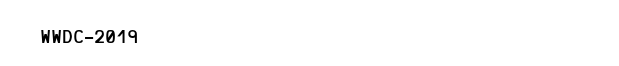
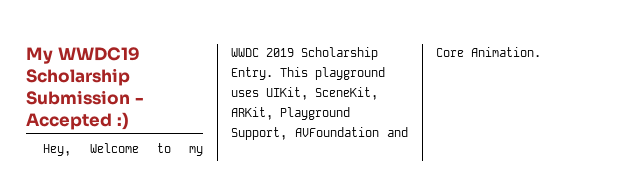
[40,30,138,43] WWDC-2019 -> [26,47,140,64] [26,68,130,86] [26,90,144,105] [26,112,129,130] [43,143,204,156] [231,47,378,60] [231,67,385,80] [231,87,378,100] [231,107,350,120] [231,127,408,140] [436,47,541,57] My WWDC19 Scholarship Submission - Accepted :) // Hey, Welcome to my WWDC 2019 Scholarship Entry. This playground uses UIKit, SceneKit, ARKit, Playground Support, AVFoundation and Core Animation.

